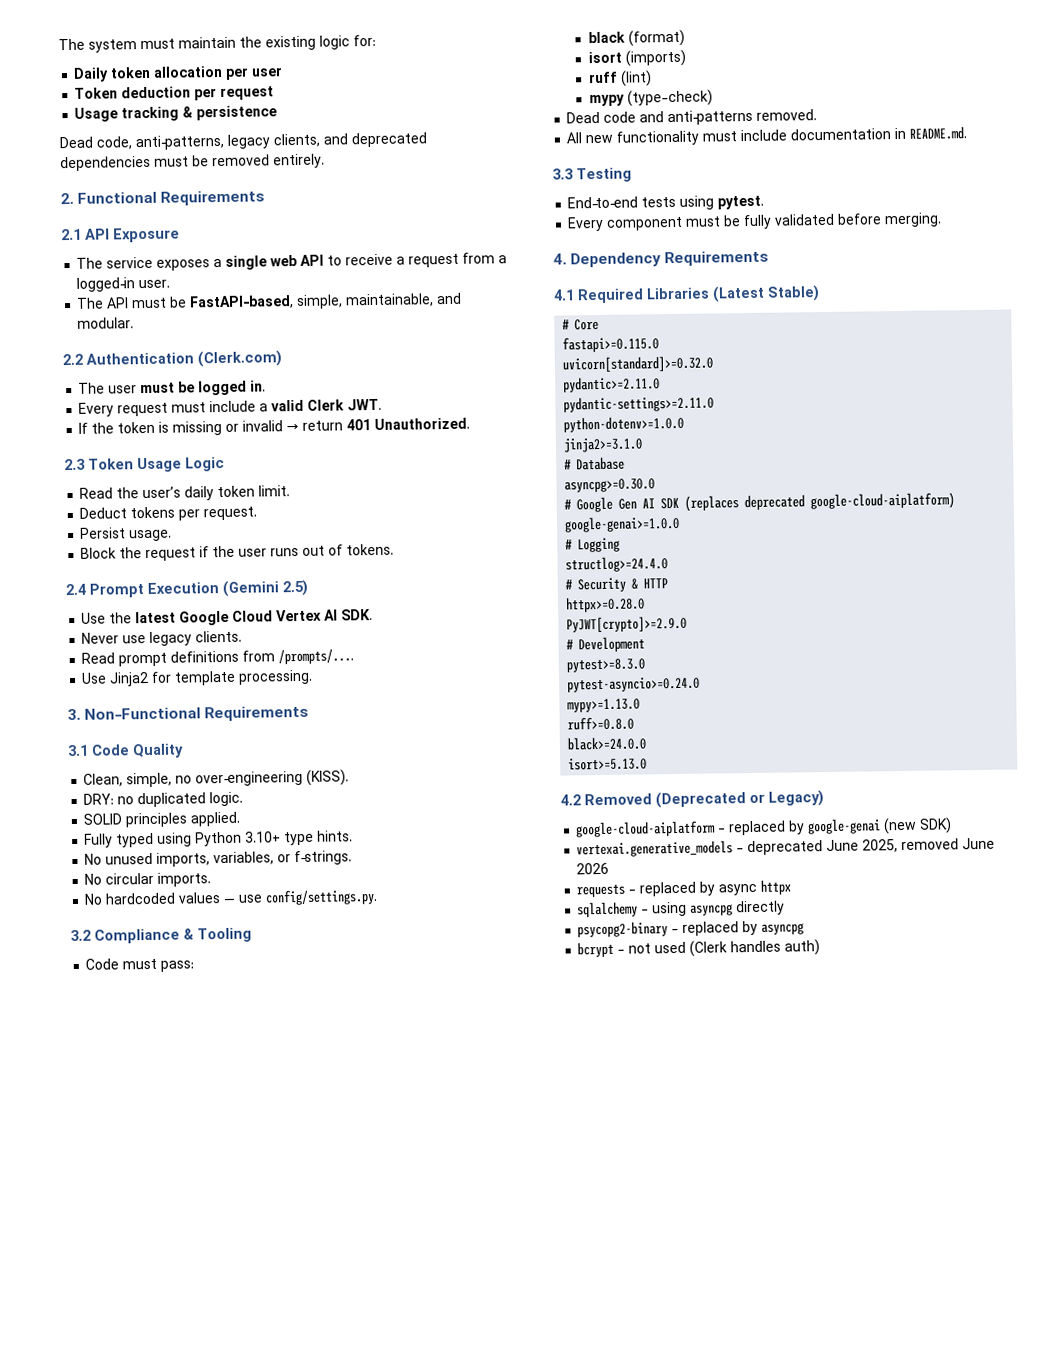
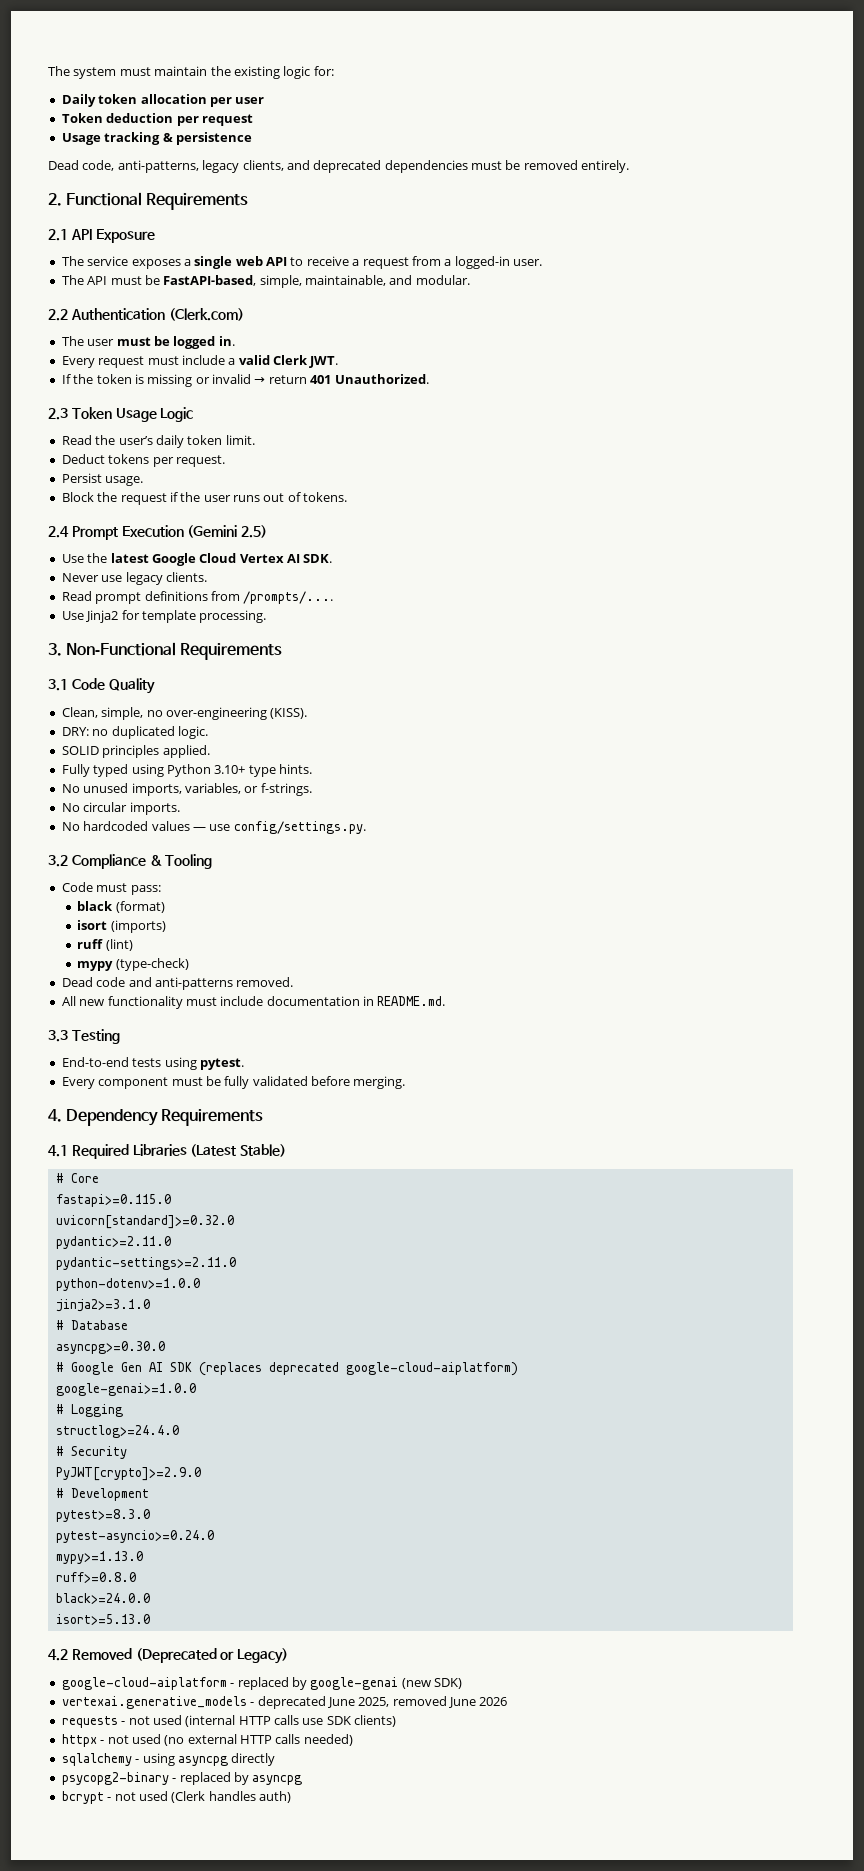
[631,578,669,590] [565,596,646,613] & HTTP // httpx>=0.28.0 -> (127, 1452) none
[639,879,792,897] replaced by async httpx -> [128,1715,397,1727] [61,1734,353,1747] not used (internal HTTP calls use SDK clients) // httpx - not used (no external HTTP calls needed)

